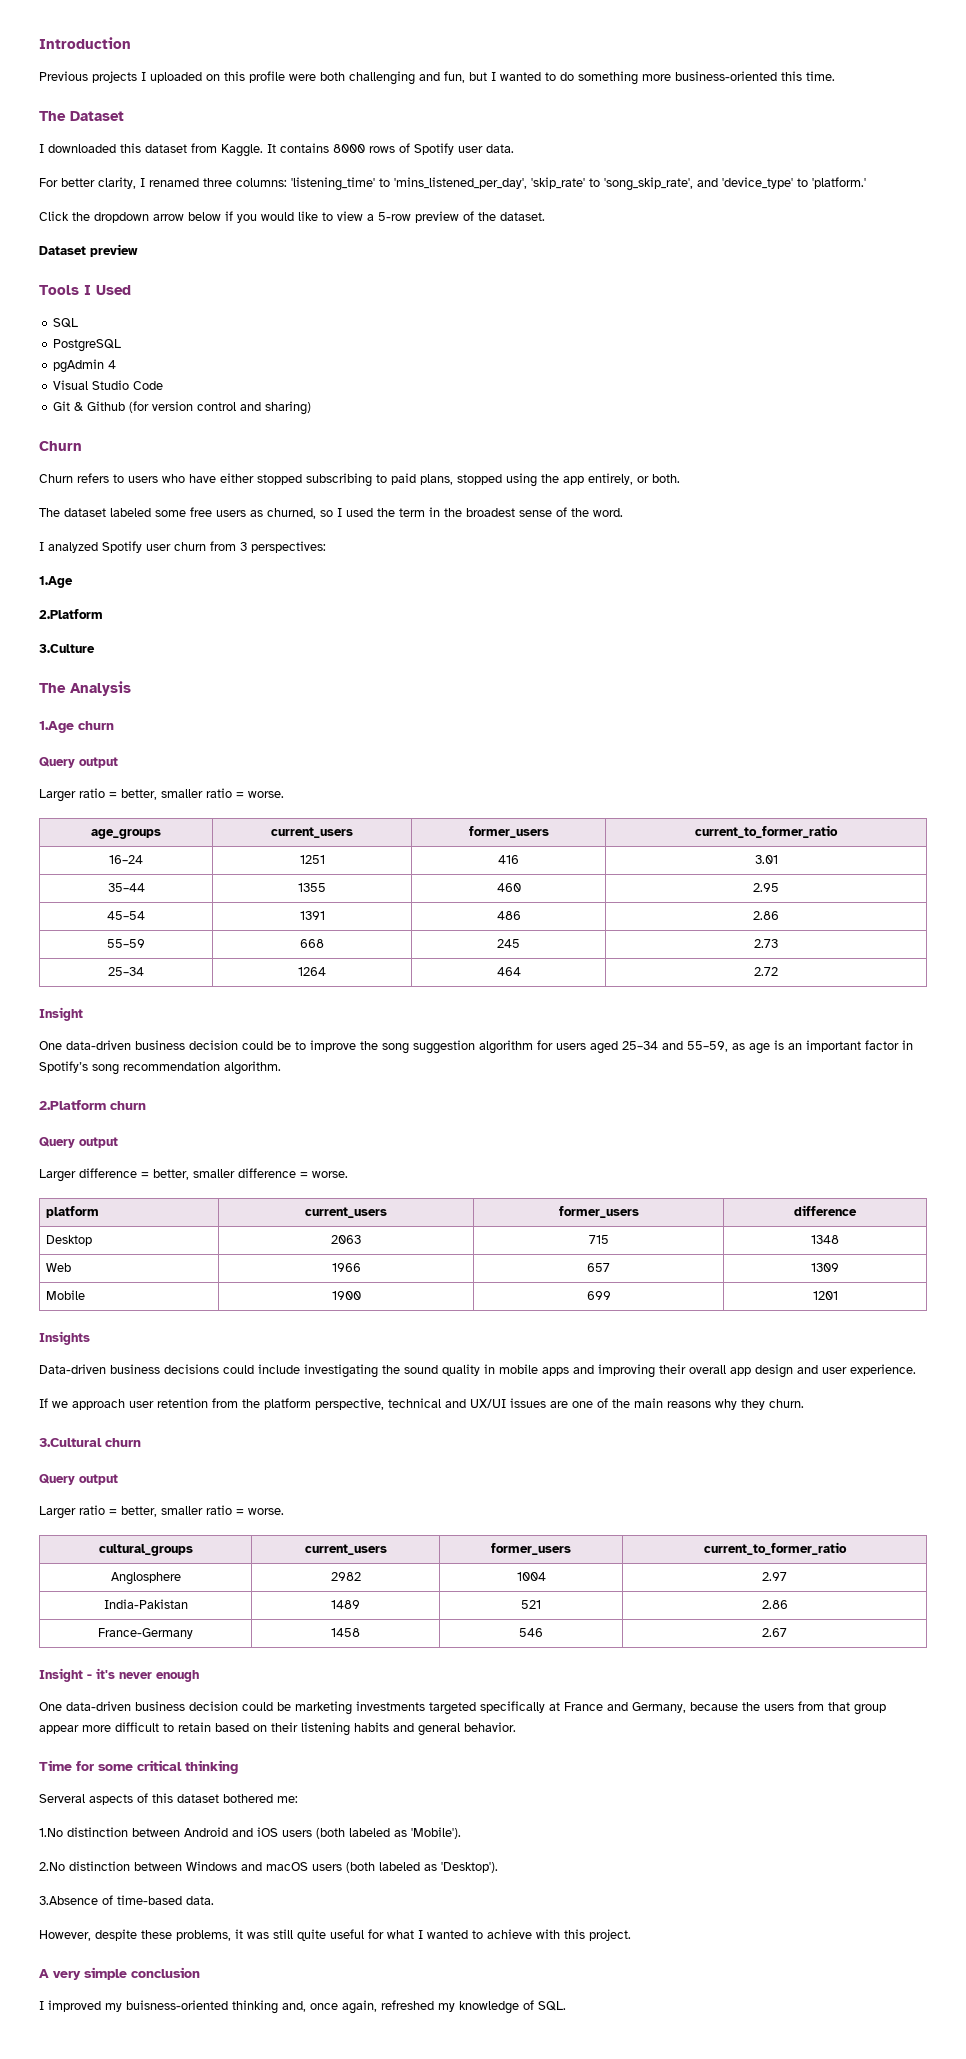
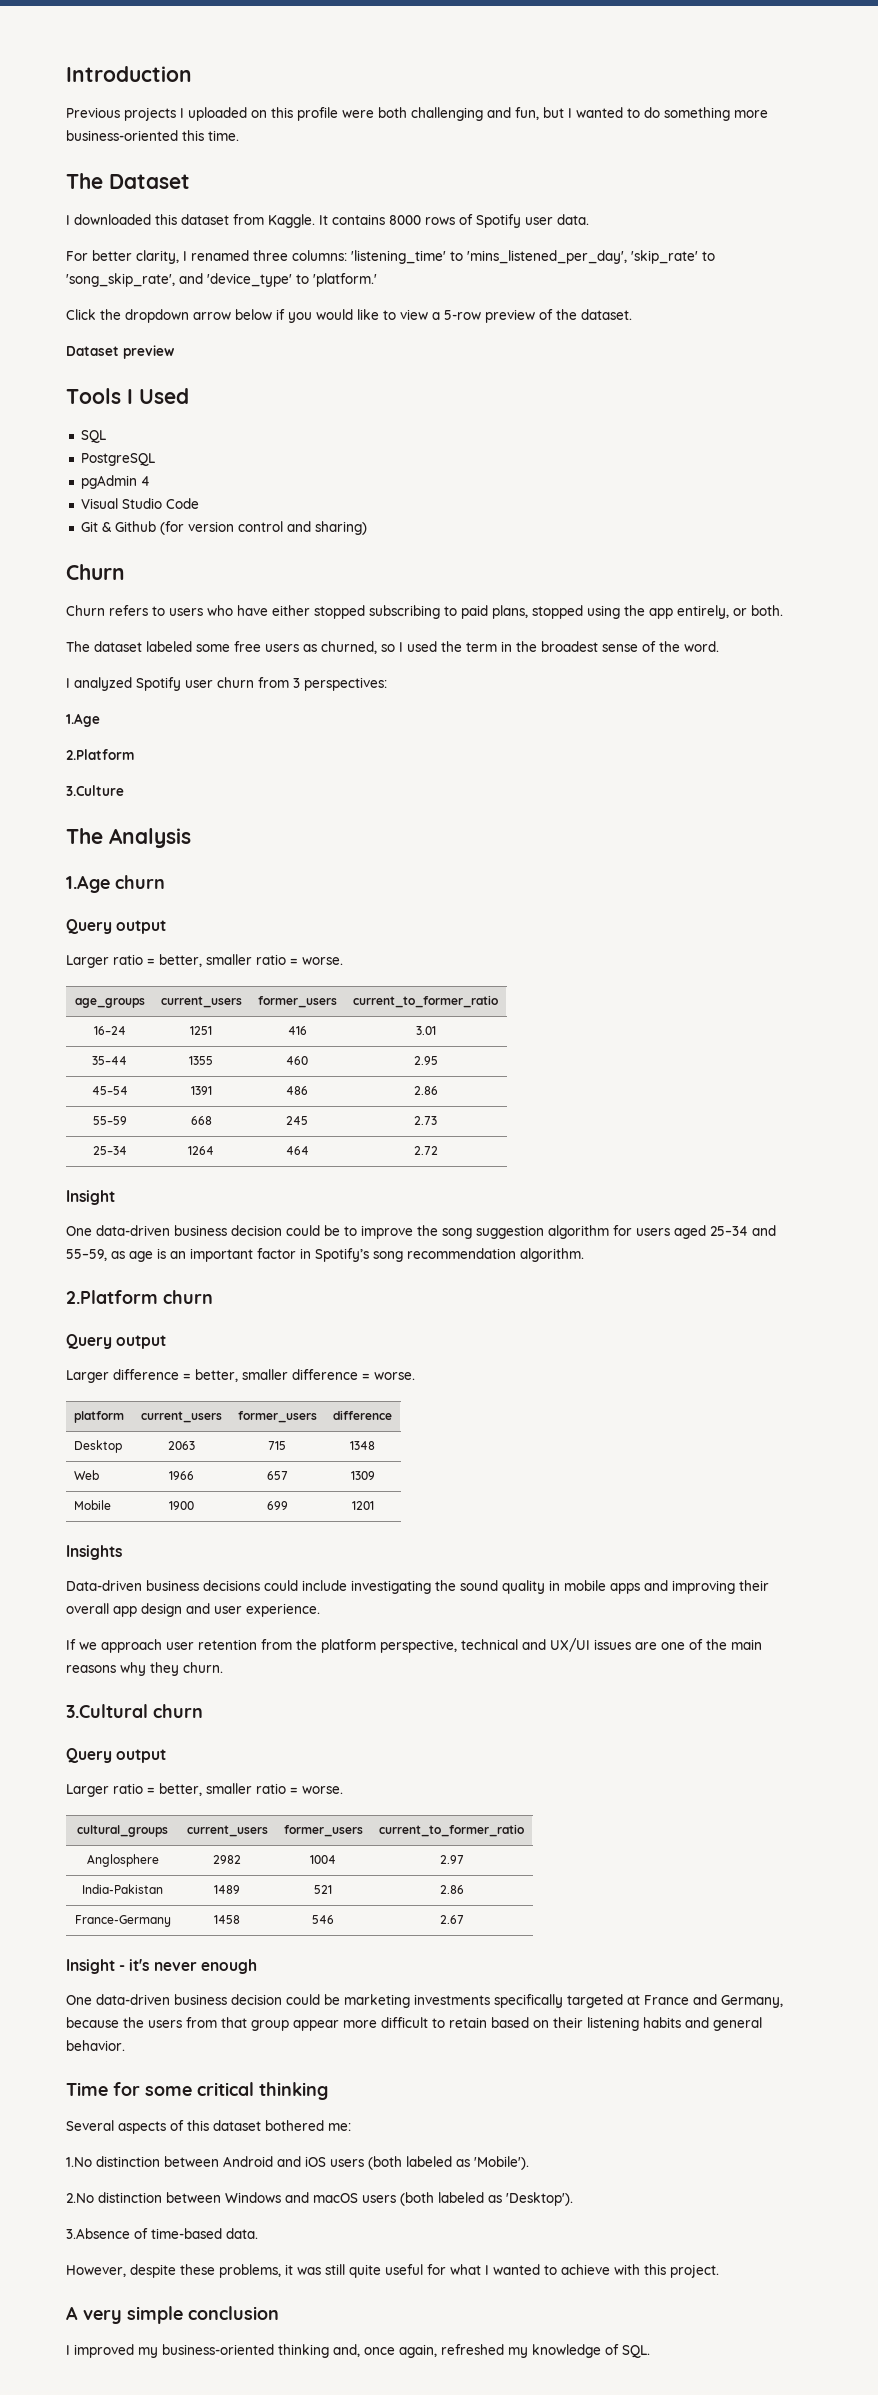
[429,1701,545,1715] targeted specifically -> [494,1994,623,2008] specifically targeted
[39,1794,85,1803] Serveral -> [66,2120,114,2131] Several
[126,2000,228,2010] buisness-oriented -> [162,2344,274,2355] business-oriented

